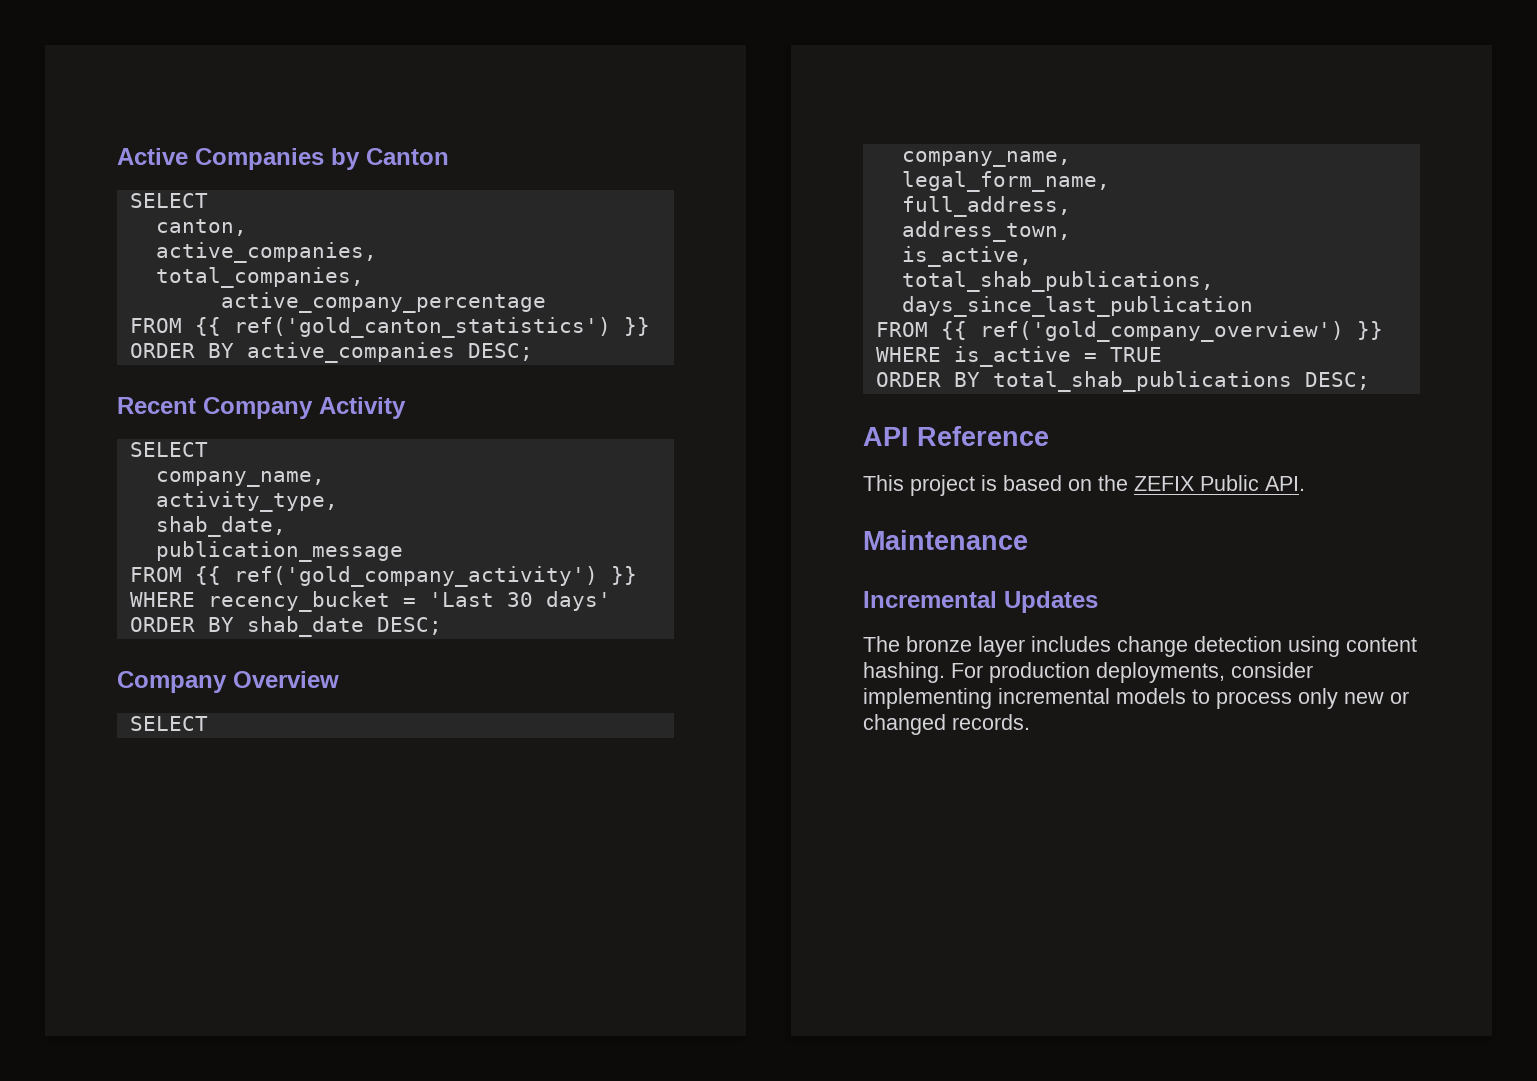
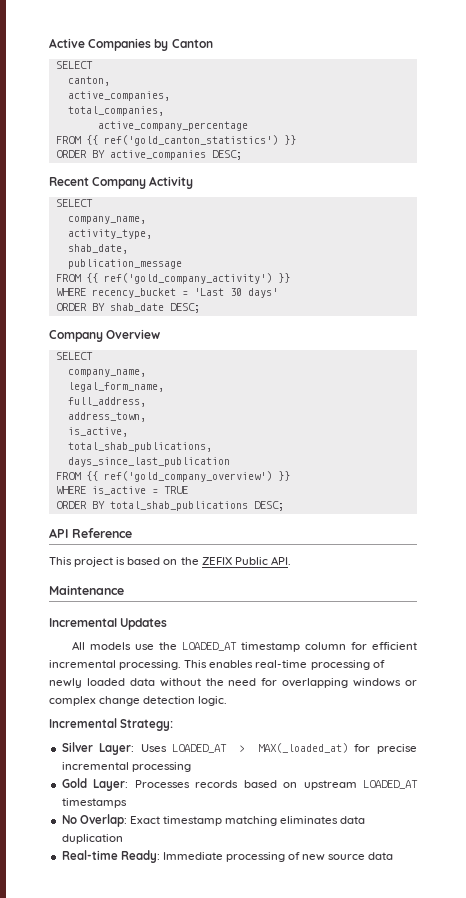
[863,636,1417,657] [863,662,1313,683] [863,688,1409,709] [863,714,1030,735] The bronze layer includes change detection using content hashing. For production deployments, consider implementing incremental models to process only new or changed records. -> [72,641,417,652] [49,660,385,670] [49,678,417,688] [49,696,228,706] [49,718,174,731] [61,742,418,755] [61,762,191,772] [61,778,419,791] [61,798,127,808] [61,814,366,827] [61,834,123,844] [61,850,394,863] All models use the LOADED_AT timestamp column for efficient incremental processing. This enables real-time processing of newly loaded data without the need for overlapping windows or complex change detection logic. // Incremental Strategy: // Silver Layer: Uses LOADED_AT > MAX(_loaded_at) for precise incremental processing // Gold Layer: Processes records based on upstream LOADED_AT timestamps // No Overlap: Exact timestamp matching eliminates data duplication // Real-time Ready: Immediate processing of new source data

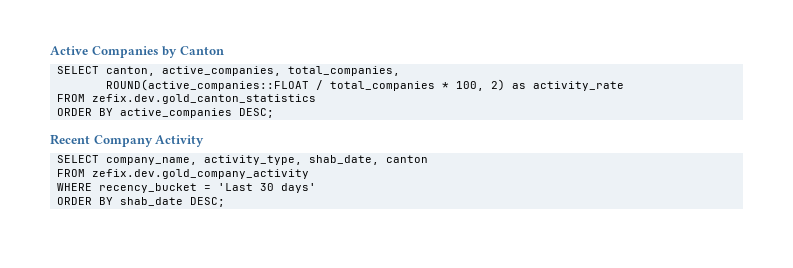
(93, 65) // -> (100, 70) none
(110, 81) // -> (156, 71) none
(170, 96) // -> (282, 71) none
[97,121,248,131] [55,135,296,146] active_company_percentage // FROM {{ ref('gold_canton_statistics') }} -> [106,79,625,91] [57,94,317,104] ROUND(active_companies::FLOAT / total_companies * 100, 2) as activity_rate // FROM zefix.dev.gold_canton_statistics
[67,216,146,224] // company_name, // -> [106,157,198,165] company_name,
(152, 234) // -> (303, 160) none
[67,259,182,269] [55,273,290,284] // publication_message // FROM {{ ref('gold_company_activity') }} -> [386,155,429,163] [57,169,310,179] canton // FROM zefix.dev.gold_company_activity
[49,329,161,342] [55,352,93,360] [67,369,146,377] [67,382,164,392] [67,397,146,407] [67,412,146,422] [67,427,128,437] [67,442,212,452] [67,457,230,467] [55,471,290,482] [55,486,188,495] [55,501,284,511] [49,528,132,538] [49,556,291,567] [49,585,124,595] [49,618,168,630] [72,641,417,652] [49,660,385,670] [49,678,417,688] [49,696,228,706] [49,718,174,731] [61,742,418,755] [61,762,191,772] [61,778,419,791] [61,798,127,808] [61,814,366,827] [61,834,123,844] [61,850,394,863] // Company Overview // SELECT // company_name, // legal_form_name, // full_address, // address_town, // is_active, // total_shab_publications, // days_since_last_publication // FROM {{ ref('gold_company_overview') }} // WHERE is_active = TRUE // ORDER BY total_shab_publications DESC; // API Reference // This project is based on the ZEFIX Public API. // Maintenance // Incremental Updates // All models use the LOADED_AT timestamp column for efficient incremental processing. This enables real-time processing of newly loaded data without the need for overlapping windows or complex change detection logic. // Incremental Strategy: // Silver Layer: Uses LOADED_AT > MAX(_loaded_at) for precise incremental processing // Gold Layer: Processes records based on upstream LOADED_AT timestamps // No Overlap: Exact timestamp matching eliminates data duplication // Real-time Ready: Immediate processing of new source data -> (226, 202) none

